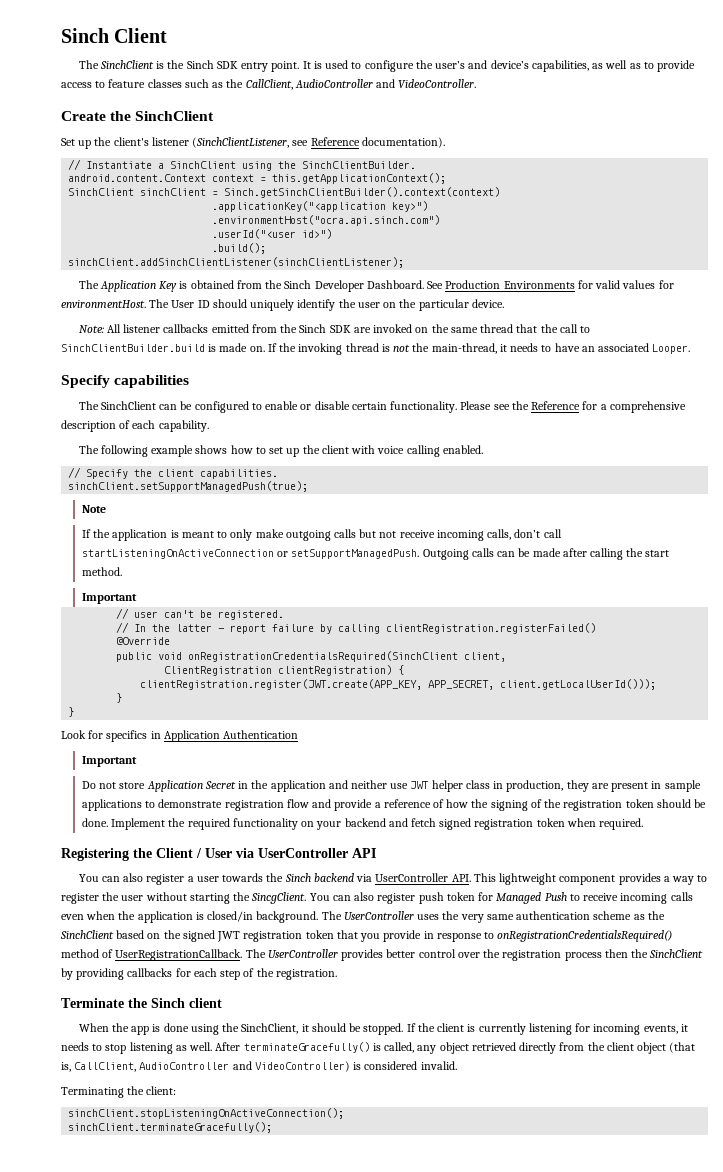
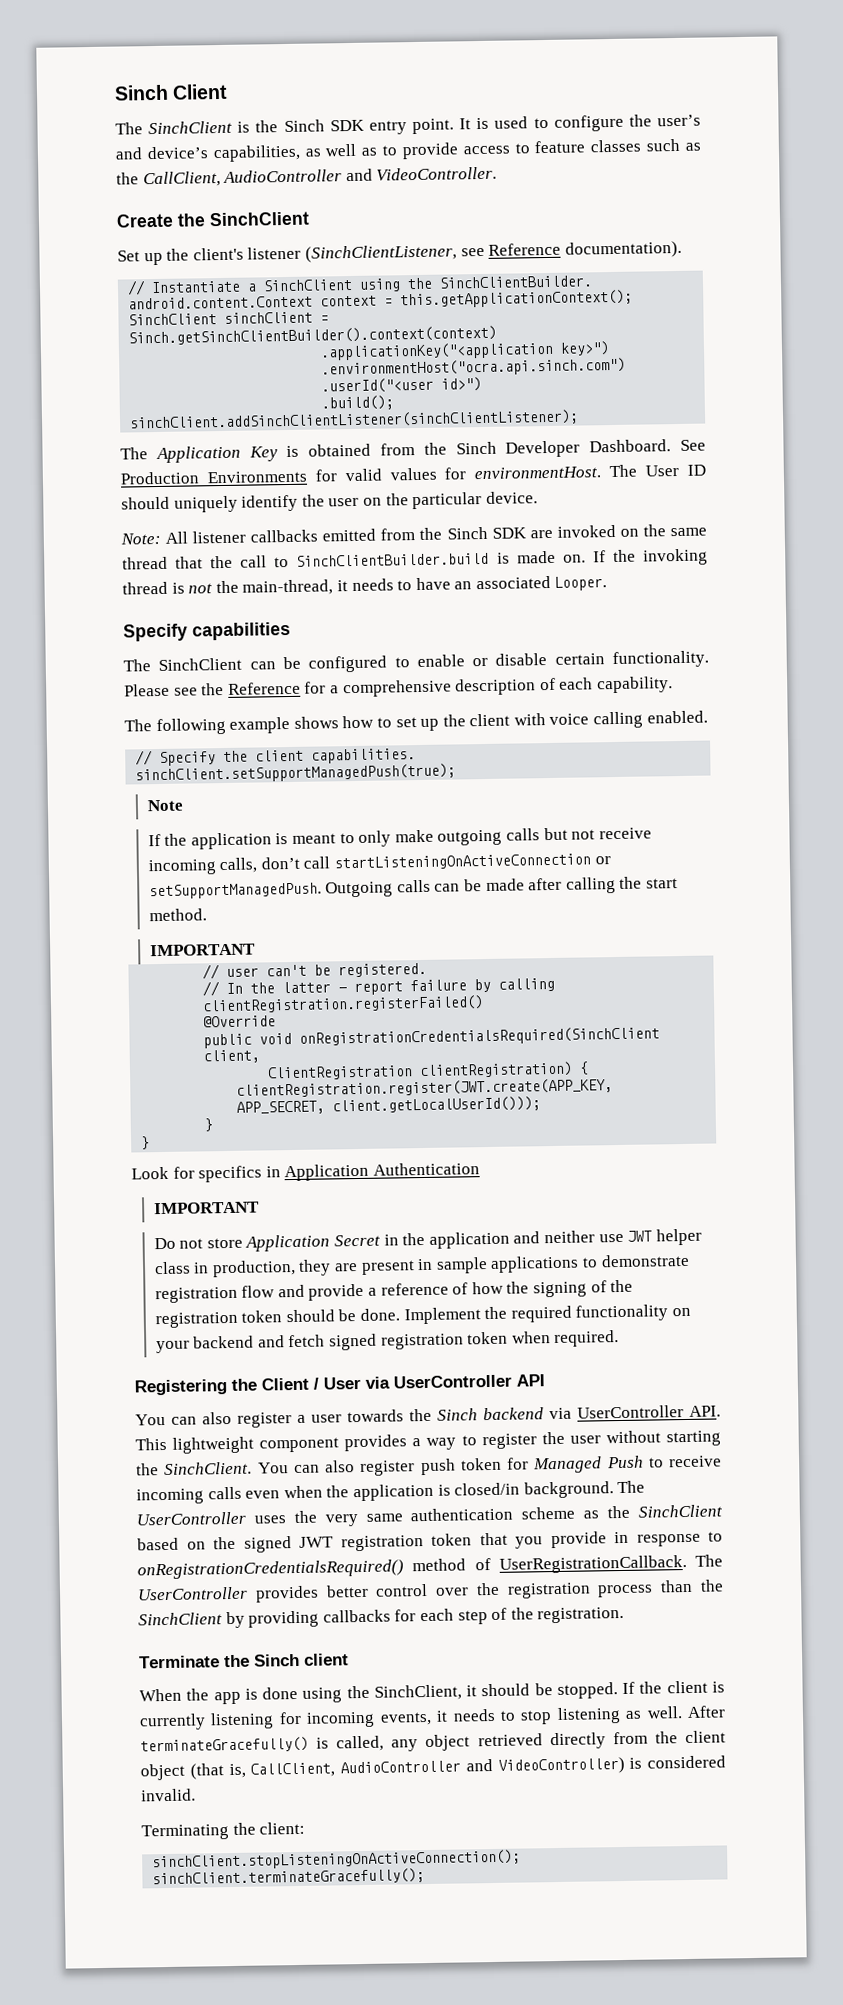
[81,593,137,604] Important -> [149,943,256,957] IMPORTANT
[81,756,137,767] Important -> [153,1201,260,1215] IMPORTANT
[251,892,307,904] SincgClient. -> [164,1461,253,1476] SinchClient.
[604,949,628,958] then -> [660,1579,694,1593] than

